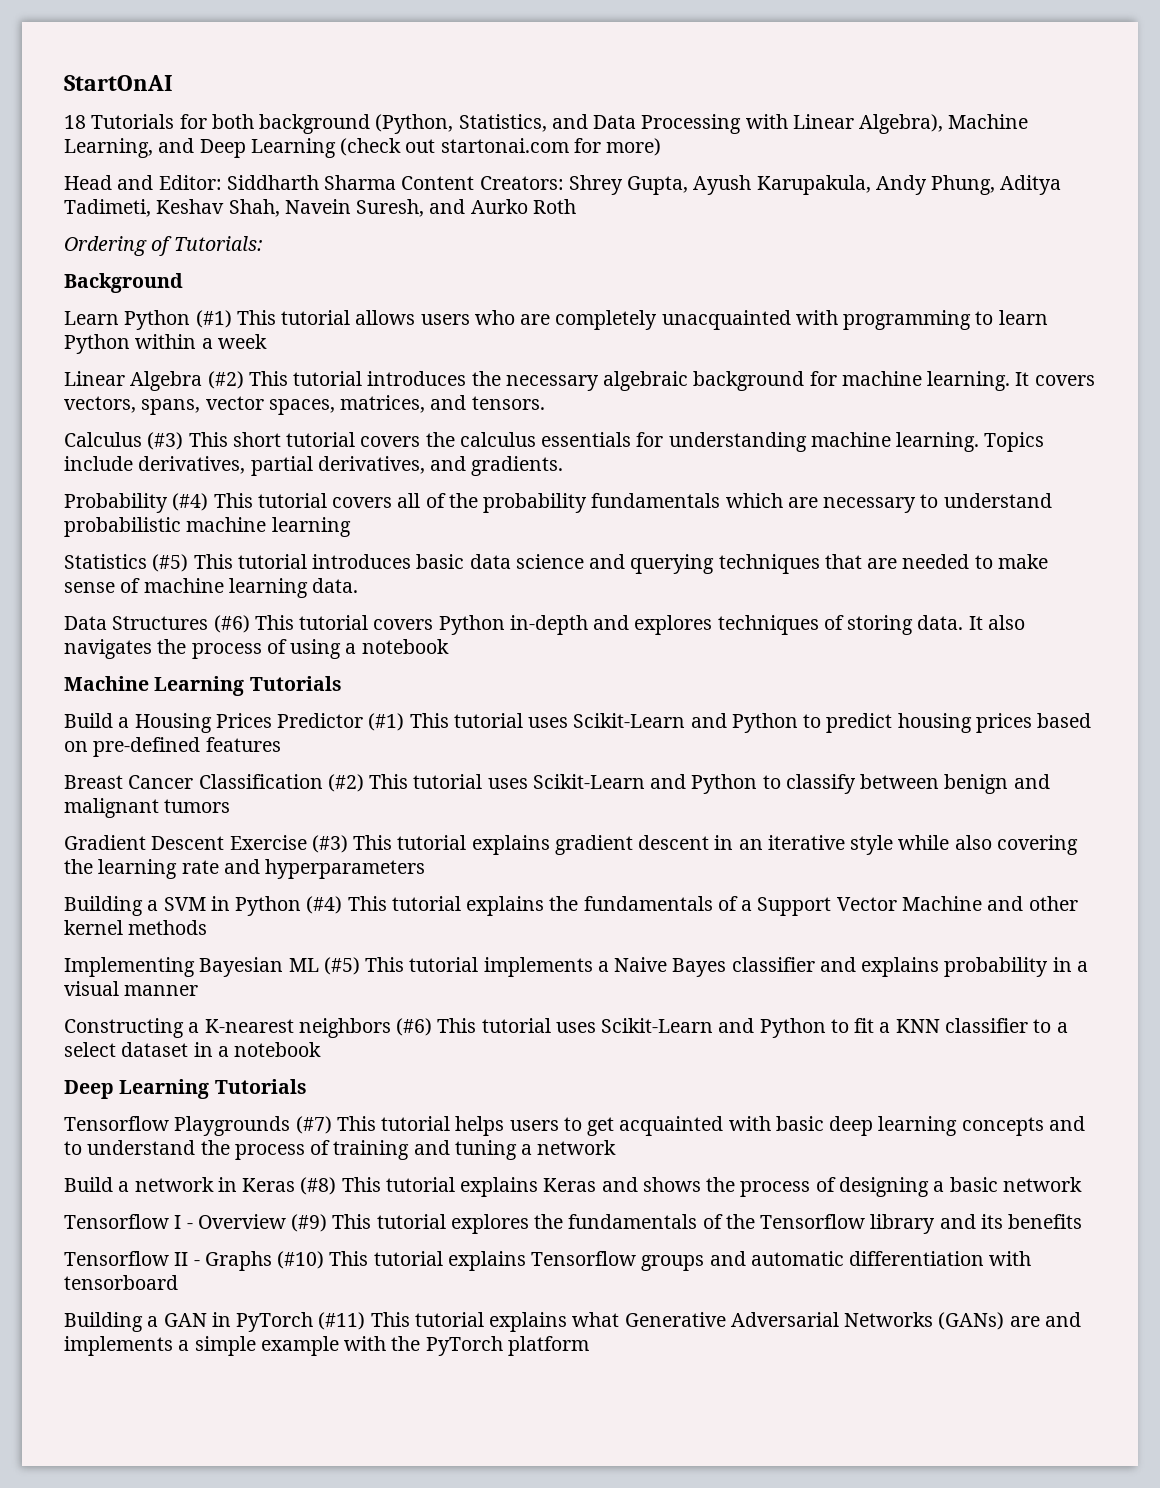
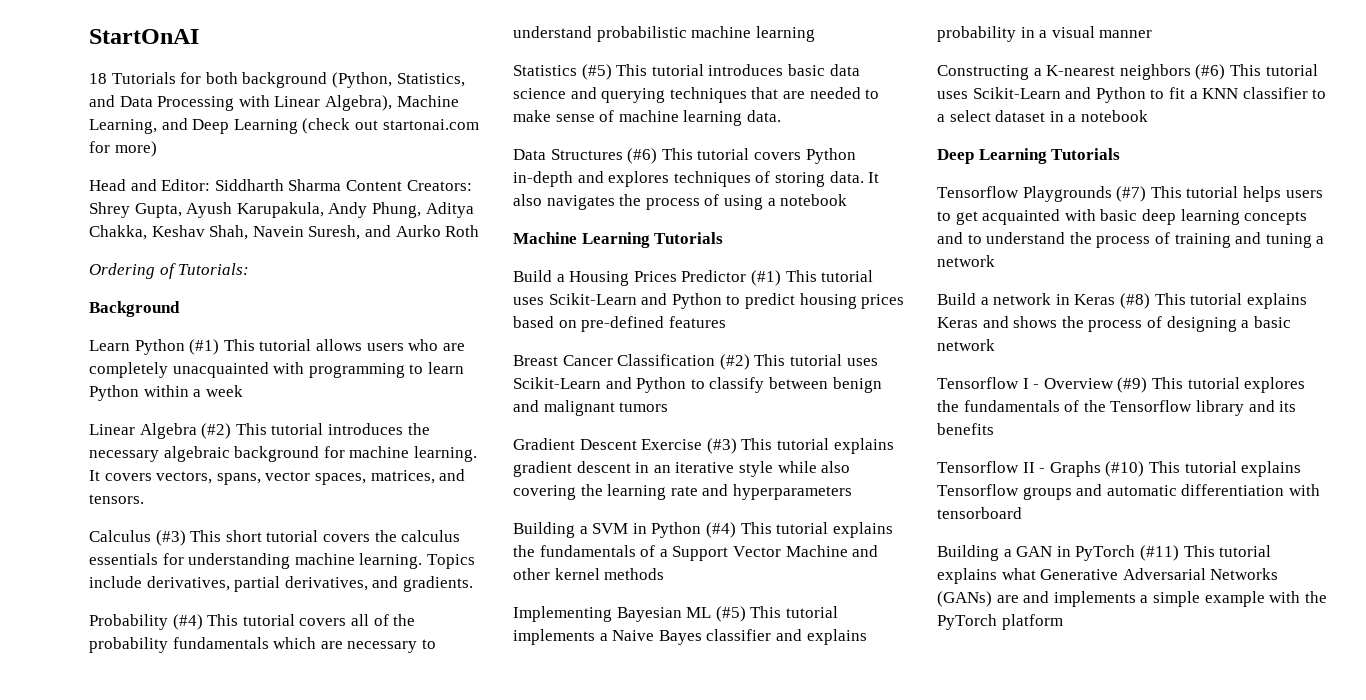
[64,199,151,217] Tadimeti, -> [89,225,147,240] Chakka,

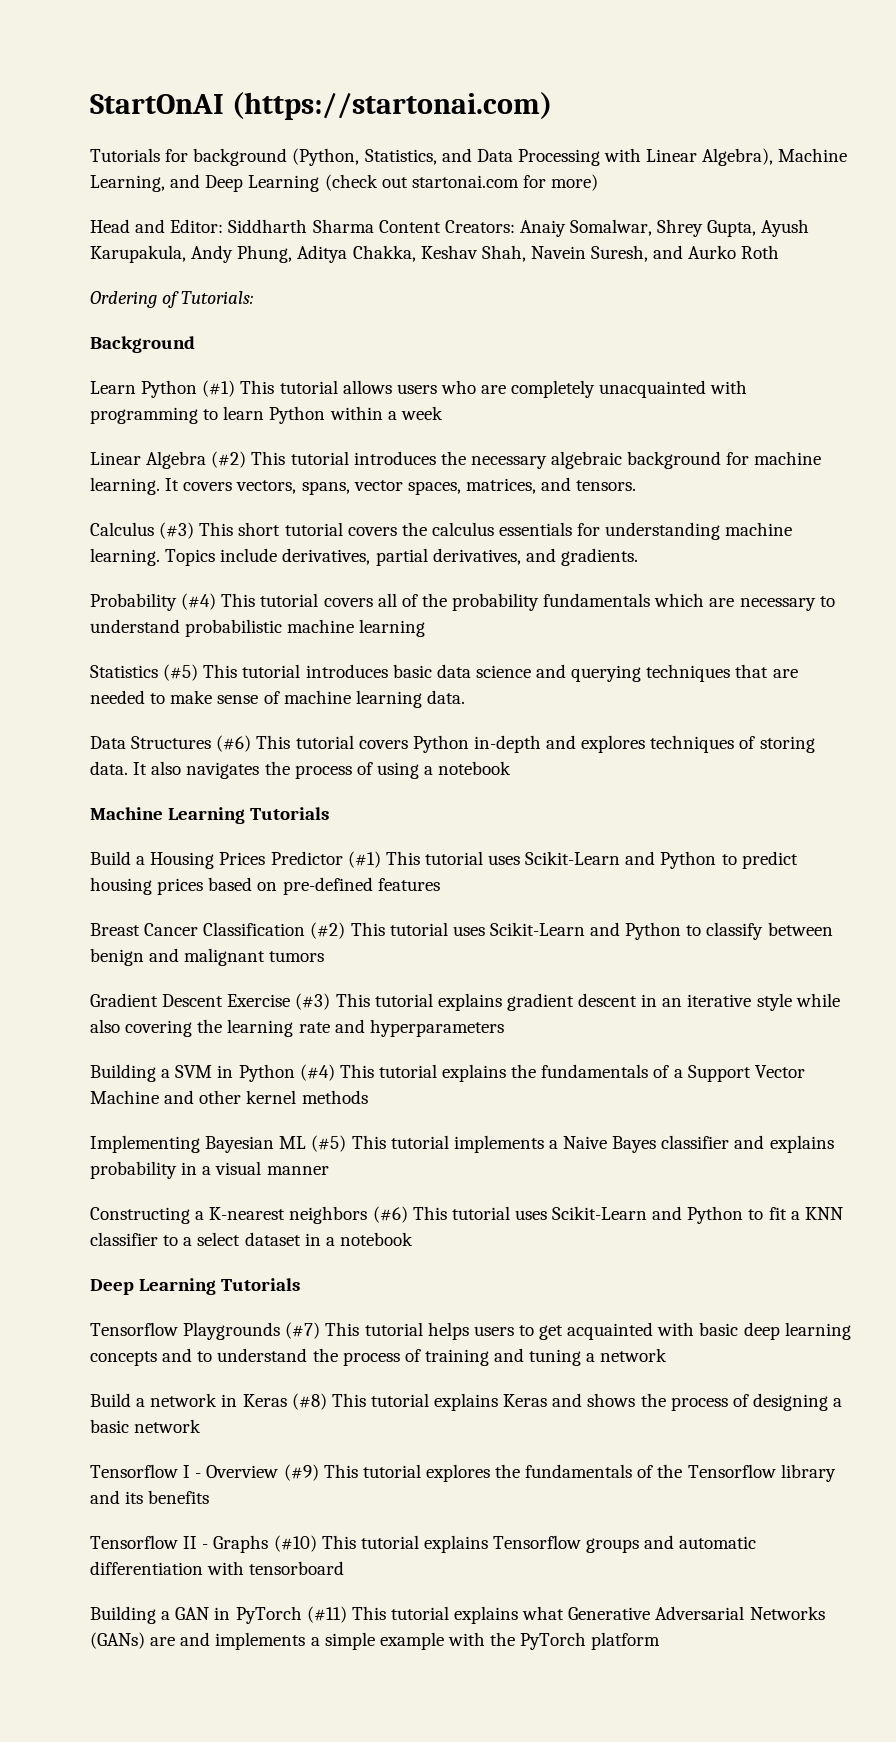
[89,73,107,84] // 18 -> [231,92,552,120] (https://startonai.com) //
[205,72,238,84] both -> (189, 155) none
(472, 185) none -> [519,219,653,237] Anaiy Somalwar,

